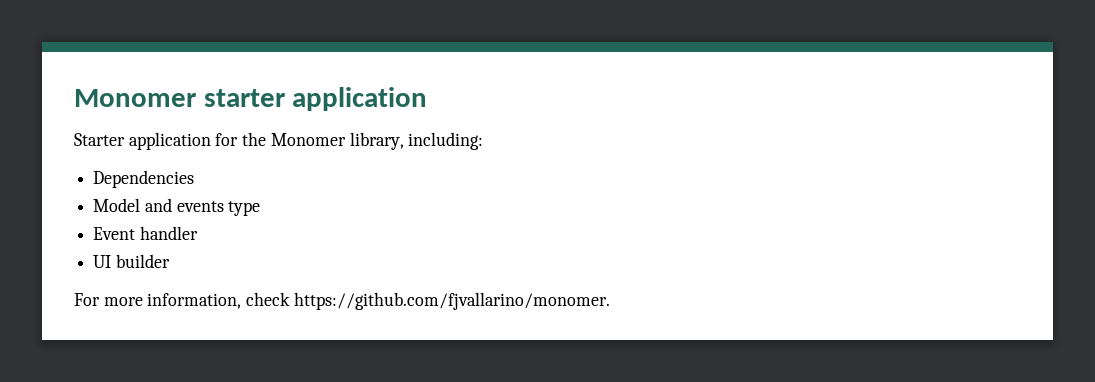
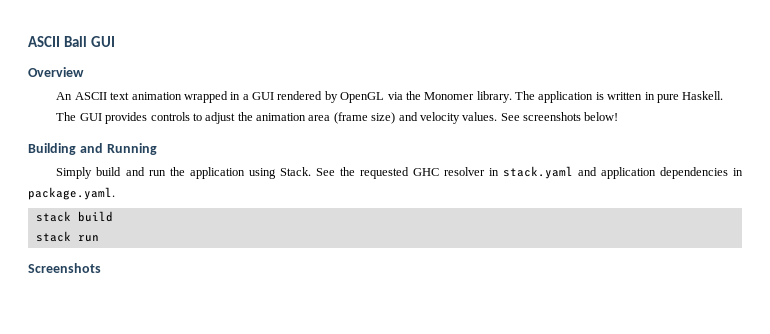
[74,87,428,111] [74,132,484,150] [93,170,195,188] [93,198,261,216] [93,226,198,240] [93,254,170,268] [74,292,610,310] Monomer starter application // Starter application for the Monomer library, including: // Dependencies // Model and events type // Event handler // UI builder // For more information, check https://github.com/fjvallarino/monomer. -> [28,36,115,47] [28,67,84,77] [56,91,724,103] [56,112,619,124] [28,143,157,155] [56,166,743,179] [28,187,115,200] [35,211,113,222] [35,231,99,242] [28,263,101,273] ASCII Ball GUI // Overview // An ASCII text animation wrapped in a GUI rendered by OpenGL via the Monomer library. The application is written in pure Haskell. // The GUI provides controls to adjust the animation area (frame size) and velocity values. See screenshots below! // Building and Running // Simply build and run the application using Stack. See the requested GHC resolver in stack.yaml and application dependencies in package.yaml. // stack build // stack run // Screenshots

